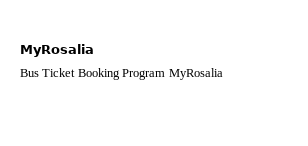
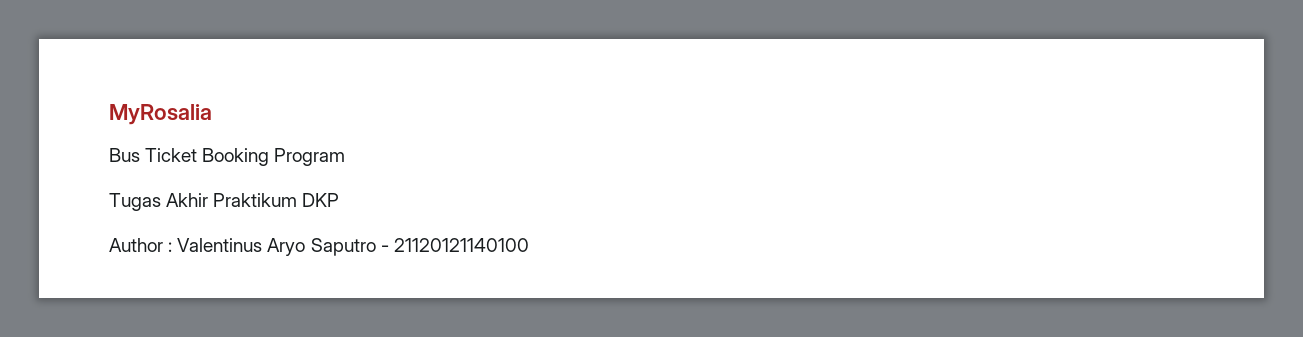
[168,68,223,80] MyRosalia -> [109,193,340,211] [109,238,529,256] // Tugas Akhir Praktikum DKP // Author : Valentinus Aryo Saputro - 21120121140100

